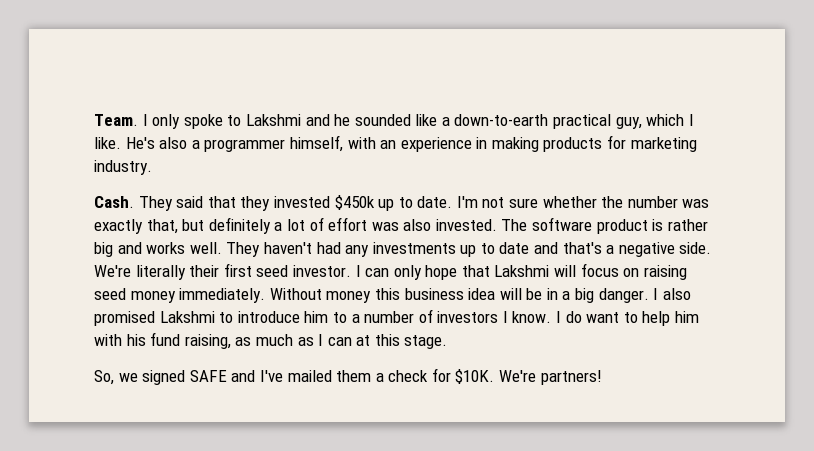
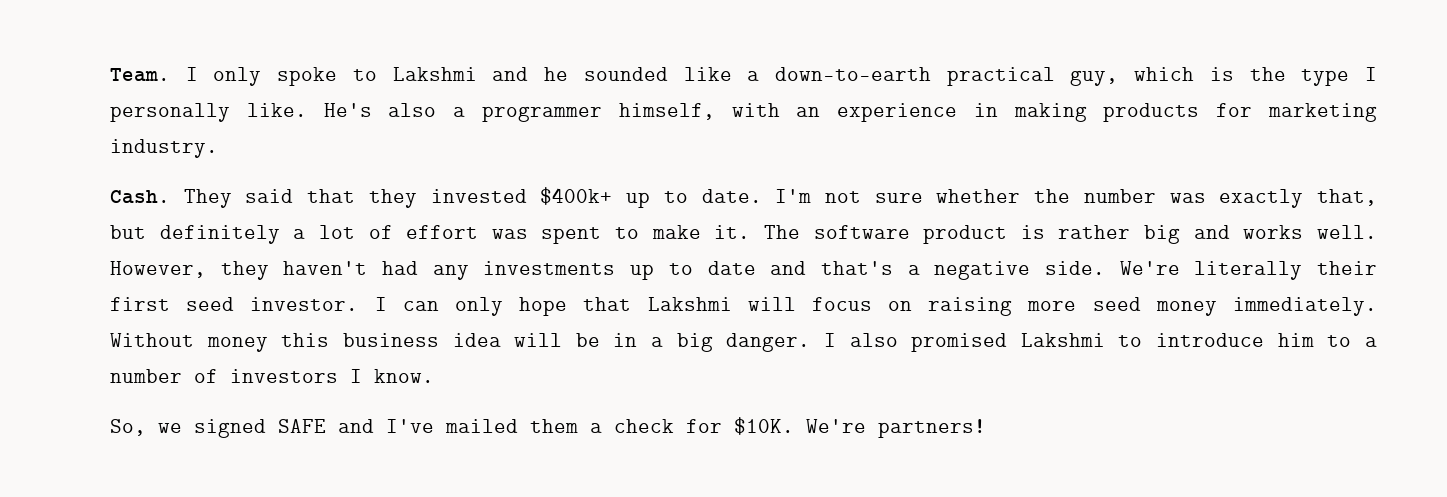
[688,114,694,126] I -> [1209,67,1377,86] [110,103,230,122] is the type I personally
[334,195,375,210] $450k -> [540,187,613,205] $400k+
[403,219,497,231] also invested. -> [541,225,751,244] spent to make it.
[226,242,261,257] They -> [110,261,269,280] However, they
(687, 272) none -> [1027,301,1077,311] more
[556,311,700,326] [94,332,448,349] I do want to help him with his fund raising, as much as I can at this stage. -> (434, 376) none

